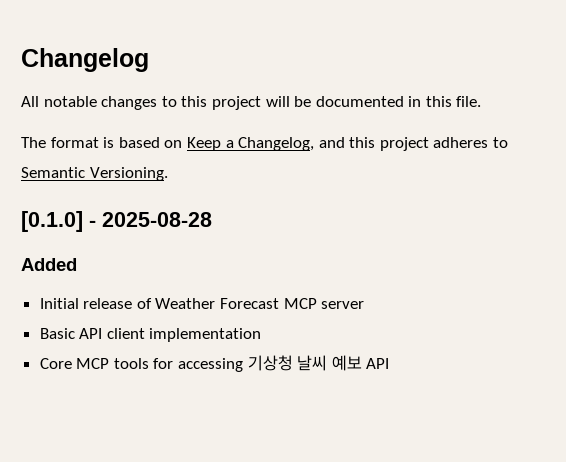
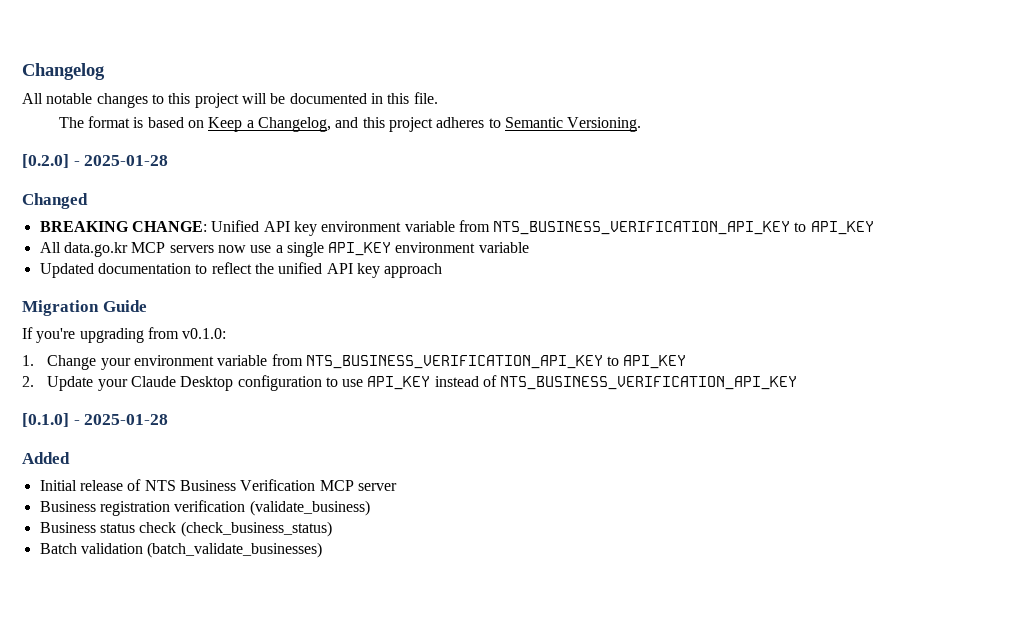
(168, 174) none -> [22,154,169,168] [22,193,88,209] [39,220,874,236] [39,242,529,257] [39,262,443,278] [22,300,147,316] [22,327,227,343] [22,354,687,370] [22,375,798,391] // [0.2.0] - 2025-01-28 // Changed // BREAKING CHANGE: Unified API key environment variable from NTS_BUSINESS_VERIFICATION_API_KEY to API_KEY // All data.go.kr MCP servers now use a single API_KEY environment variable // Updated documentation to reflect the unified API key approach // Migration Guide // If you're upgrading from v0.1.0: // 1. Change your environment variable from NTS_BUSINESS_VERIFICATION_API_KEY to API_KEY // 2. Update your Claude Desktop configuration to use API_KEY instead of NTS_BUSINESS_VERIFICATION_API_KEY
[102,212,212,227] 2025-08-28 -> [84,414,169,425] 2025-01-28
[155,298,280,309] Weather Forecast -> [144,479,316,491] NTS Business Verification
[39,328,262,342] [39,355,390,372] Basic API client implementation // Core MCP tools for accessing 기상청 날씨 예보 API -> [39,500,370,516] [39,521,332,537] [39,542,323,558] Business registration verification (validate_business) // Business status check (check_business_status) // Batch validation (batch_validate_businesses)

